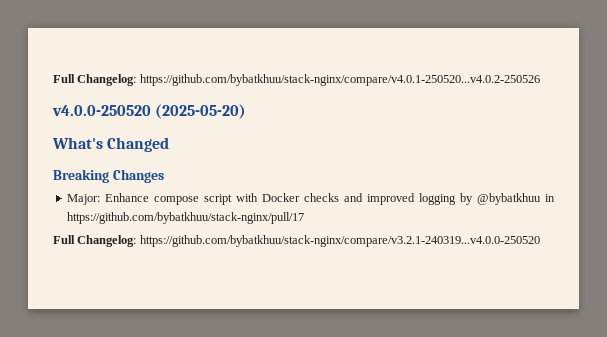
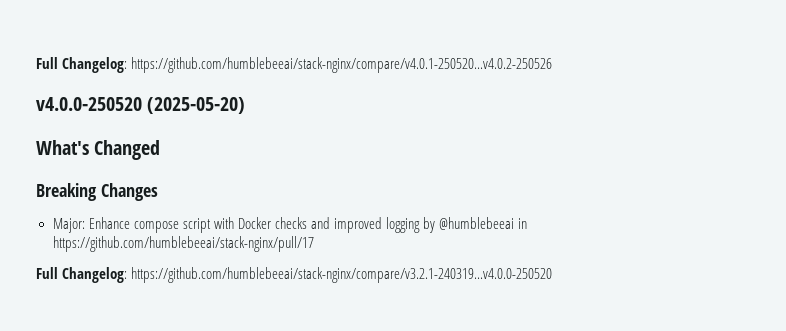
[53,74,540,86] Full Changelog: https://github.com/bybatkhuu/stack-nginx/compare/v4.0.1-250520...v4.0.2-250526 -> [36,57,553,73] Full Changelog: https://github.com/humblebeeai/stack-nginx/compare/v4.0.1-250520...v4.0.2-250526
[476,193,555,205] [66,212,304,224] [53,235,540,247] @bybatkhuu in https://github.com/bybatkhuu/stack-nginx/pull/17 // Full Changelog: https://github.com/bybatkhuu/stack-nginx/compare/v3.2.1-240319...v4.0.0-250520 -> [439,217,528,230] [52,236,314,252] [36,267,553,283] @humblebeeai in https://github.com/humblebeeai/stack-nginx/pull/17 // Full Changelog: https://github.com/humblebeeai/stack-nginx/compare/v3.2.1-240319...v4.0.0-250520

